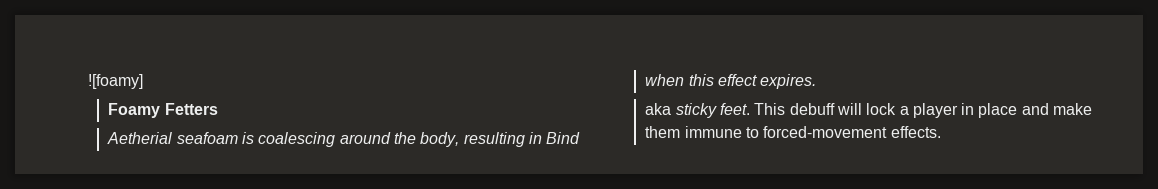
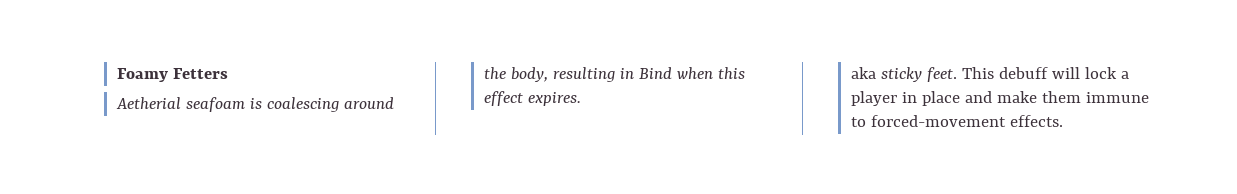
[88,74,143,89] ![foamy] // -> (116, 75) none

